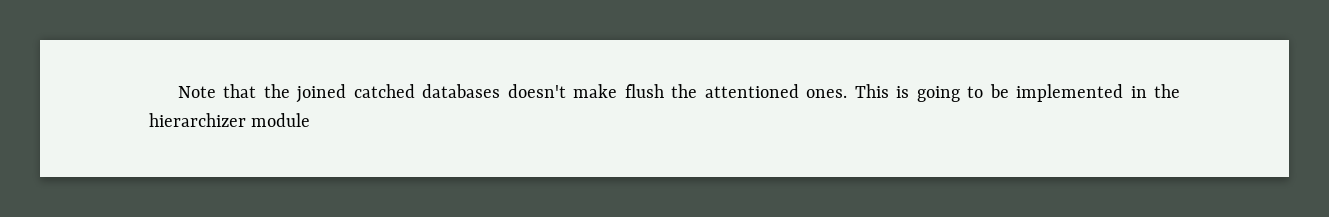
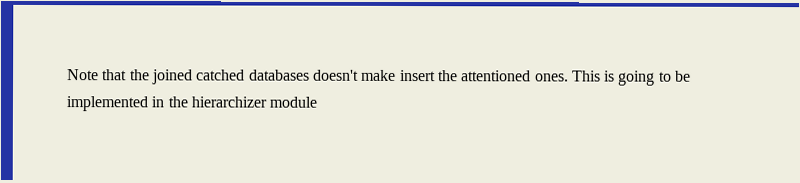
[624,84,664,98] flush -> [399,69,436,82] insert

